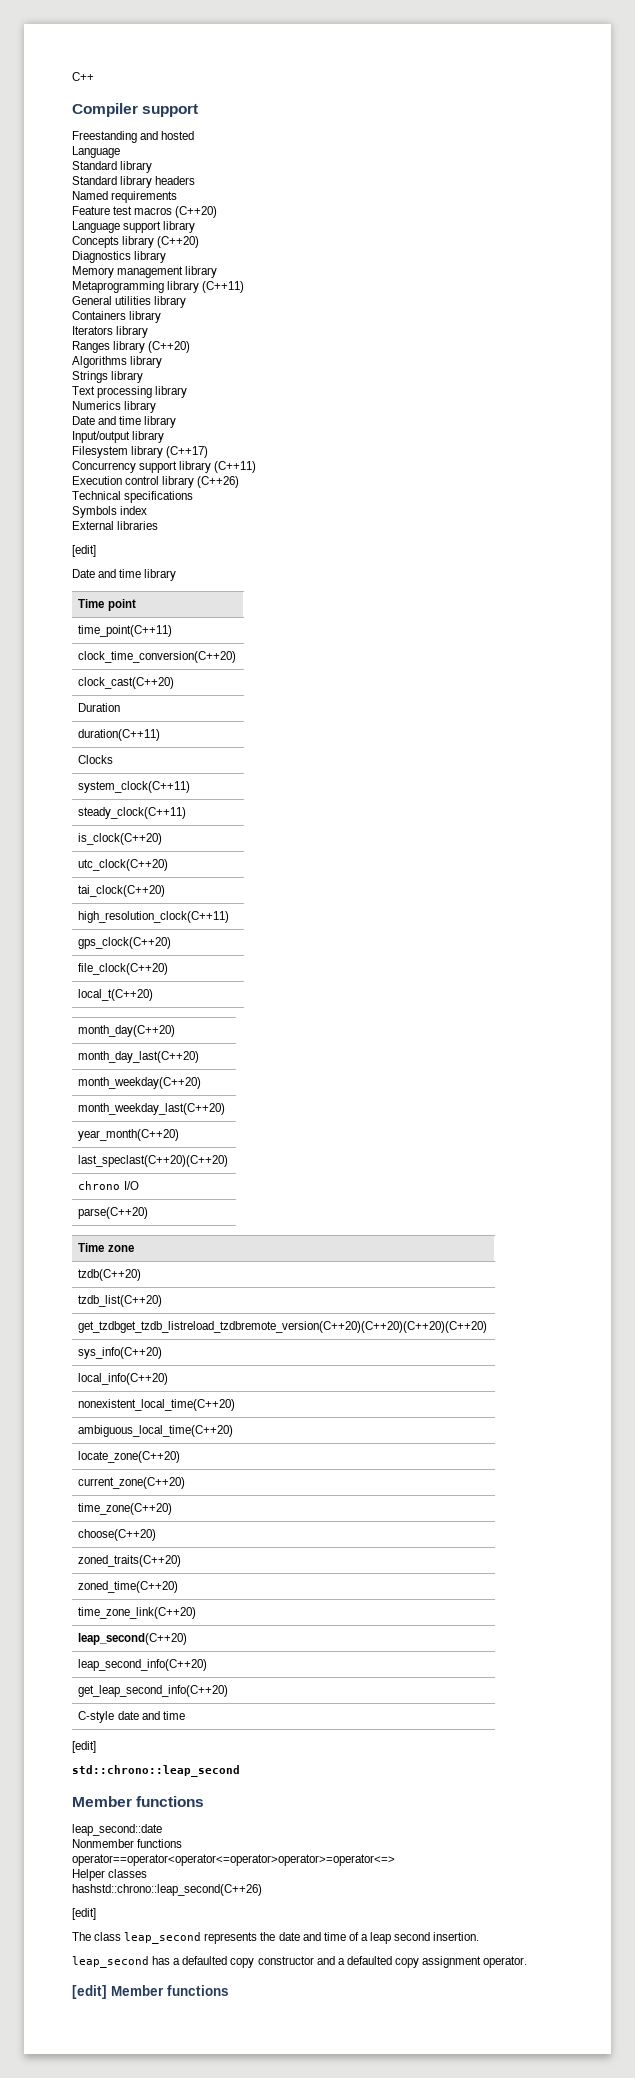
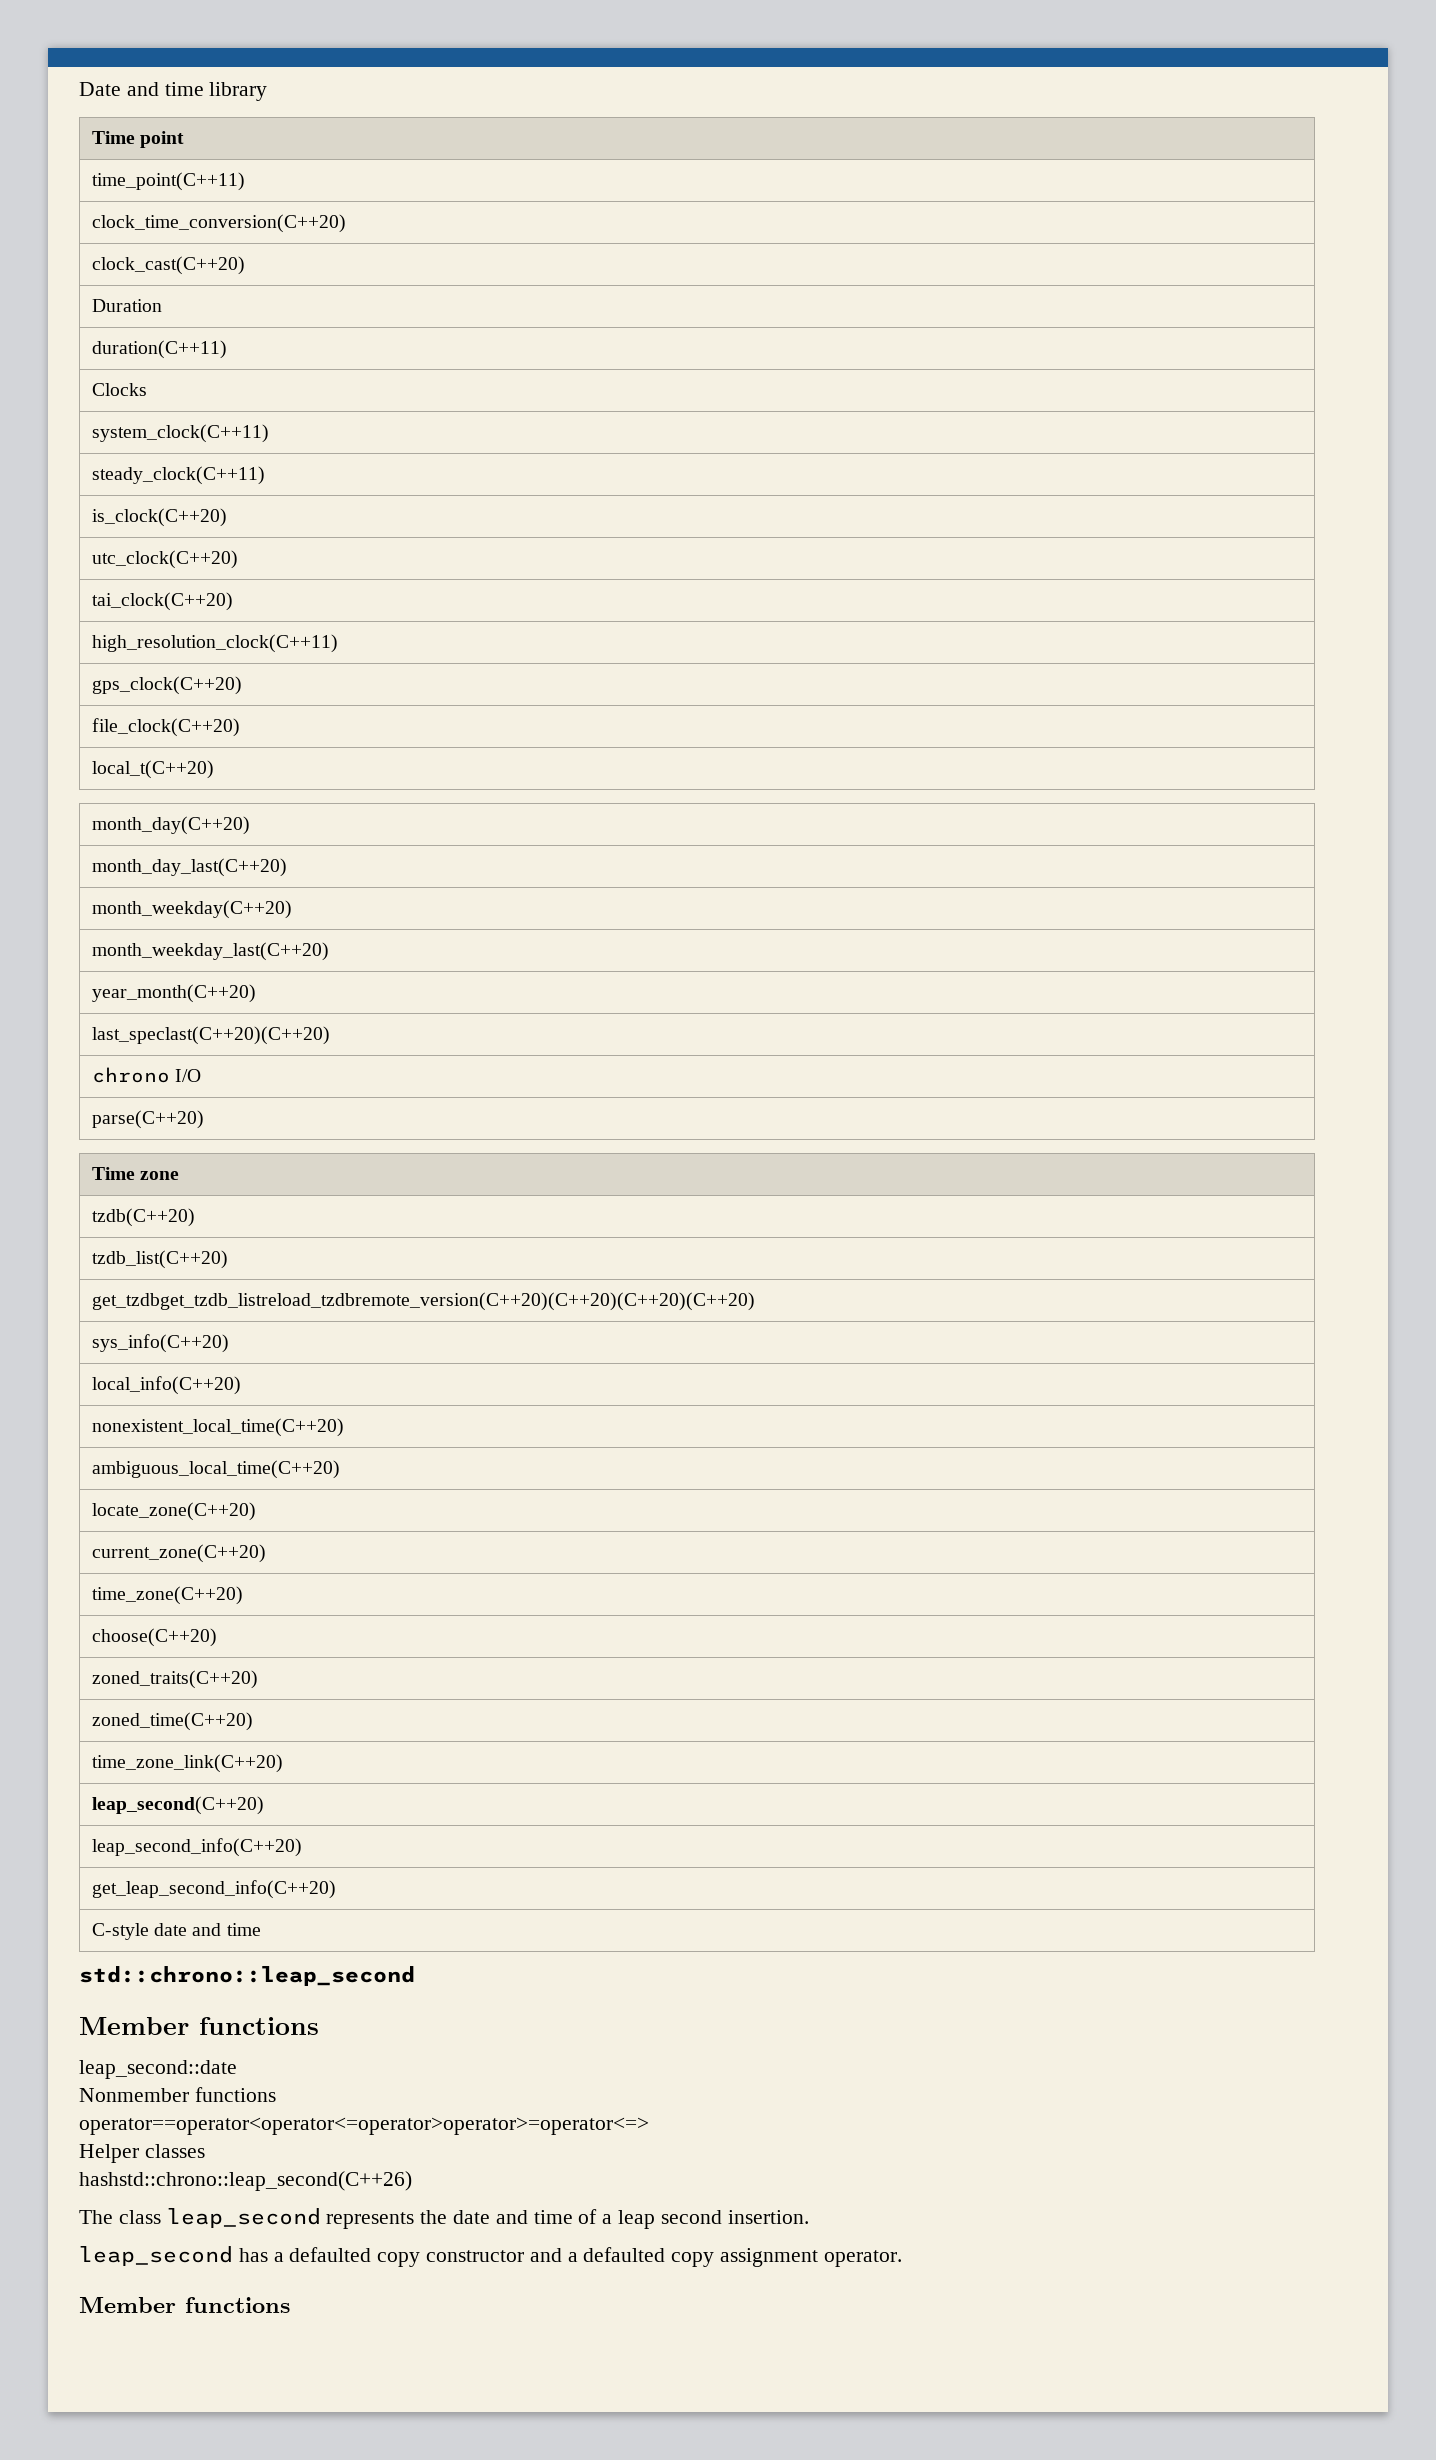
[72,72,94,81] [72,103,199,117] [72,131,195,143] [72,146,120,158] [72,161,153,173] [72,176,196,188] [72,191,178,203] [72,206,218,218] [72,221,196,233] [72,236,200,248] [72,251,167,263] [72,266,218,278] [72,281,245,293] [72,296,187,308] [72,311,162,323] [72,326,149,338] [72,341,191,353] [72,356,163,368] [72,371,144,383] [72,386,188,398] [72,401,157,413] [72,416,177,428] [72,431,165,443] [72,446,209,458] [72,461,257,473] [72,476,240,488] [72,491,194,503] [72,506,148,518] [72,521,159,530] [72,545,96,557] C++ // Compiler support // Freestanding and hosted // Language // Standard library // Standard library headers // Named requirements // Feature test macros (C++20) // Language support library // Concepts library (C++20) // Diagnostics library // Memory management library // Metaprogramming library (C++11) // General utilities library // Containers library // Iterators library // Ranges library (C++20) // Algorithms library // Strings library // Text processing library // Numerics library // Date and time library // Input/output library // Filesystem library (C++17) // Concurrency support library (C++11) // Execution control library (C++26) // Technical specifications // Symbols index // External libraries // [edit] // -> (79, 89) none
[72,1741,96,1753] // [edit] -> (261, 1929) none
[72,1908,96,1920] // [edit] -> (412, 2181) none
[72,1985,107,1999] [edit] -> (902, 2258) none

